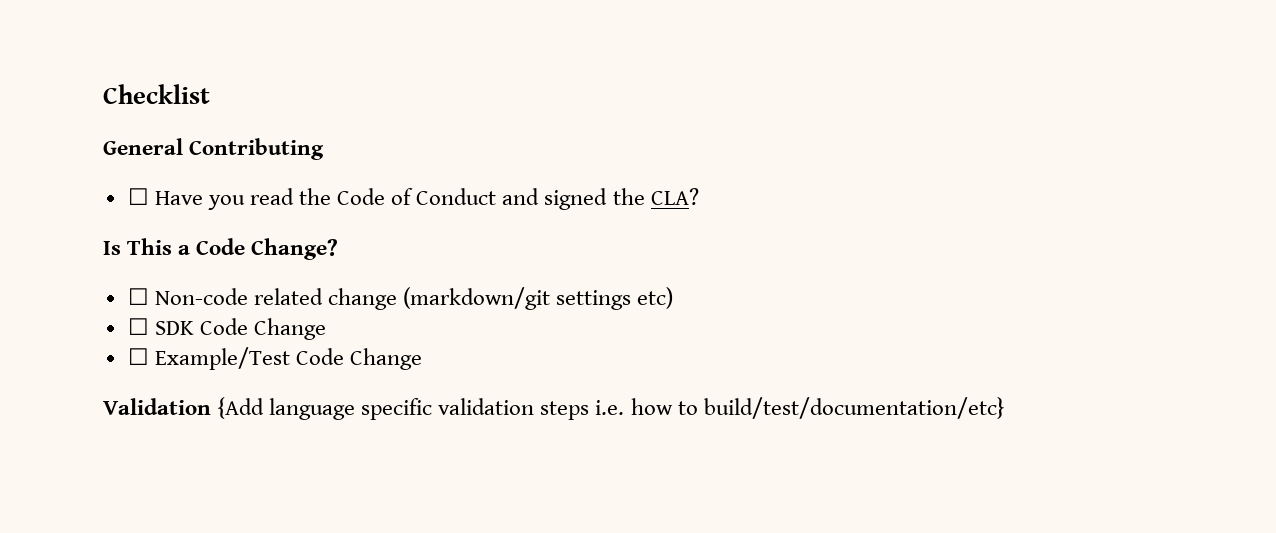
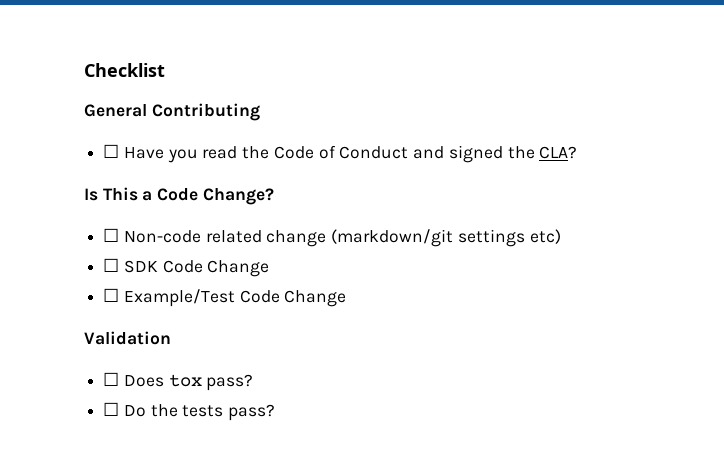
[217,397,1005,420] {Add language specific validation steps i.e. how to build/test/documentation/etc} -> [103,372,254,391] [103,402,276,421] // ☐ Does tox pass? // ☐ Do the tests pass?

